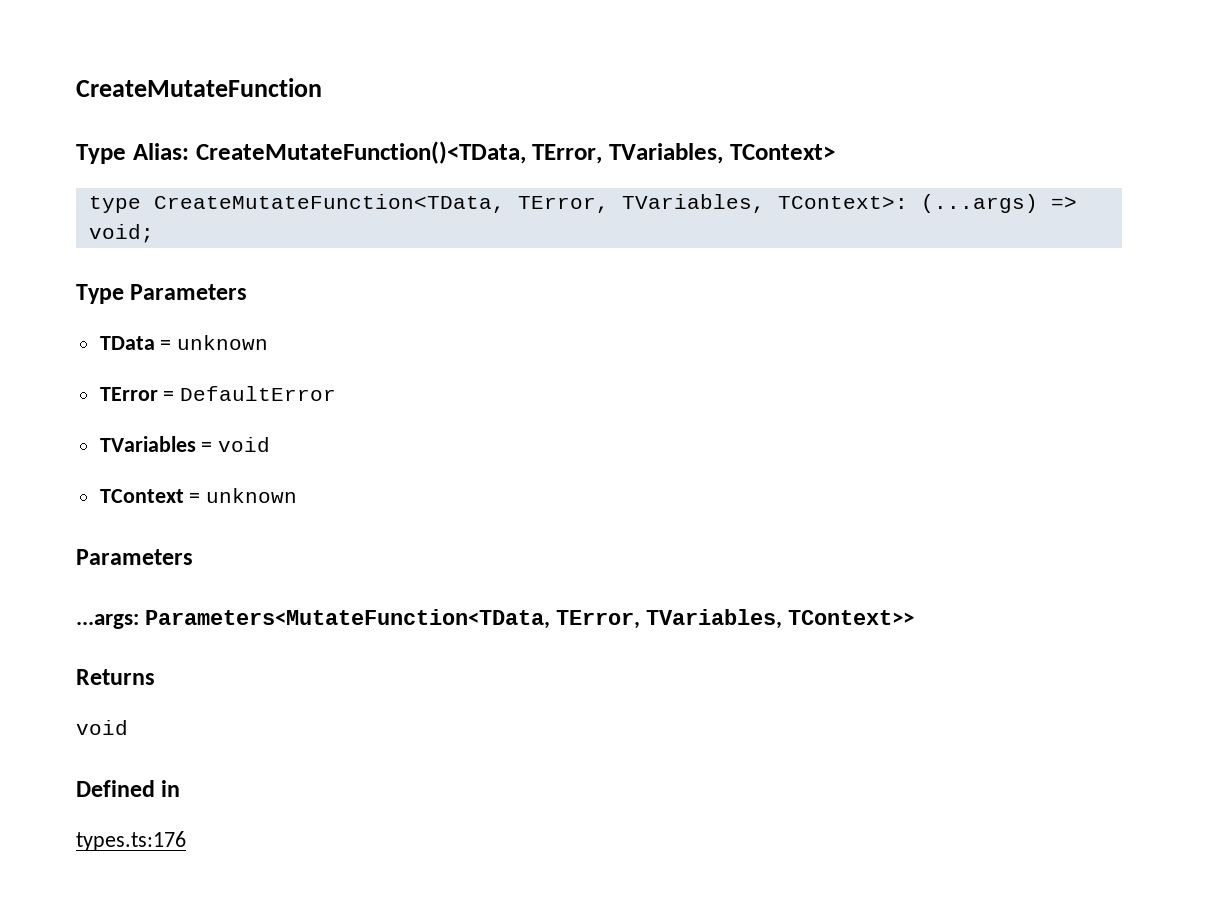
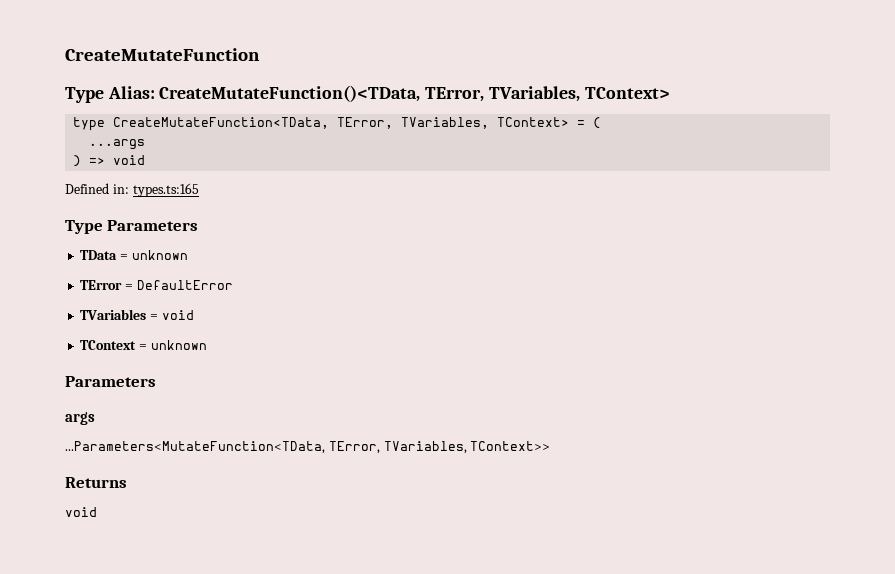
[777,194,1077,213] [88,224,154,243] TContext>: (...args) => void; -> [497,117,602,129] [89,139,146,150] [73,155,146,167] [65,183,199,197] TContext> = ( // ...args // ) => void // Defined in: types.ts:165
[76,609,551,629] ...args: Parameters<MutateFunction<TData, -> [65,412,95,425] [65,441,325,454] args // ...Parameters<MutateFunction<TData,
[76,780,181,797] [76,831,186,851] // Defined in // types.ts:176 -> (97, 512) none

